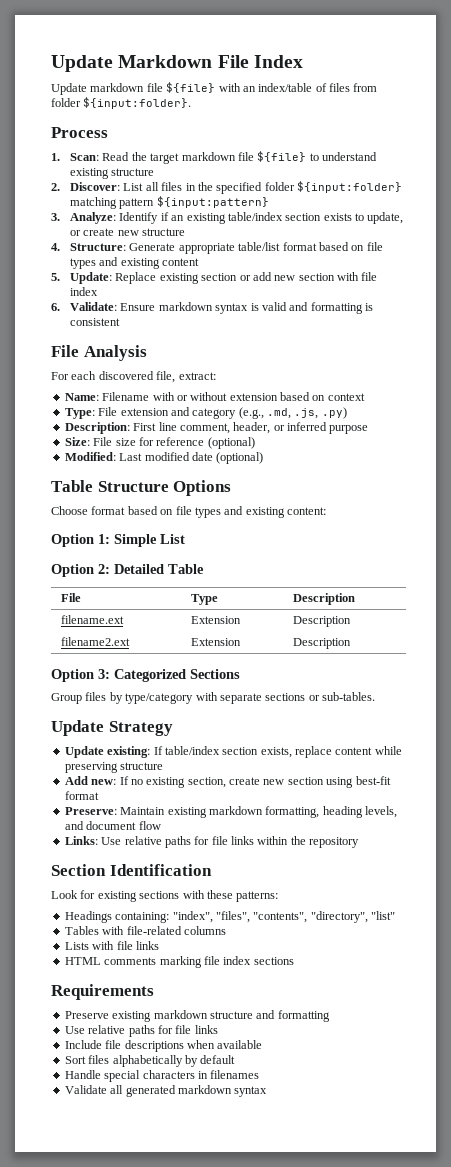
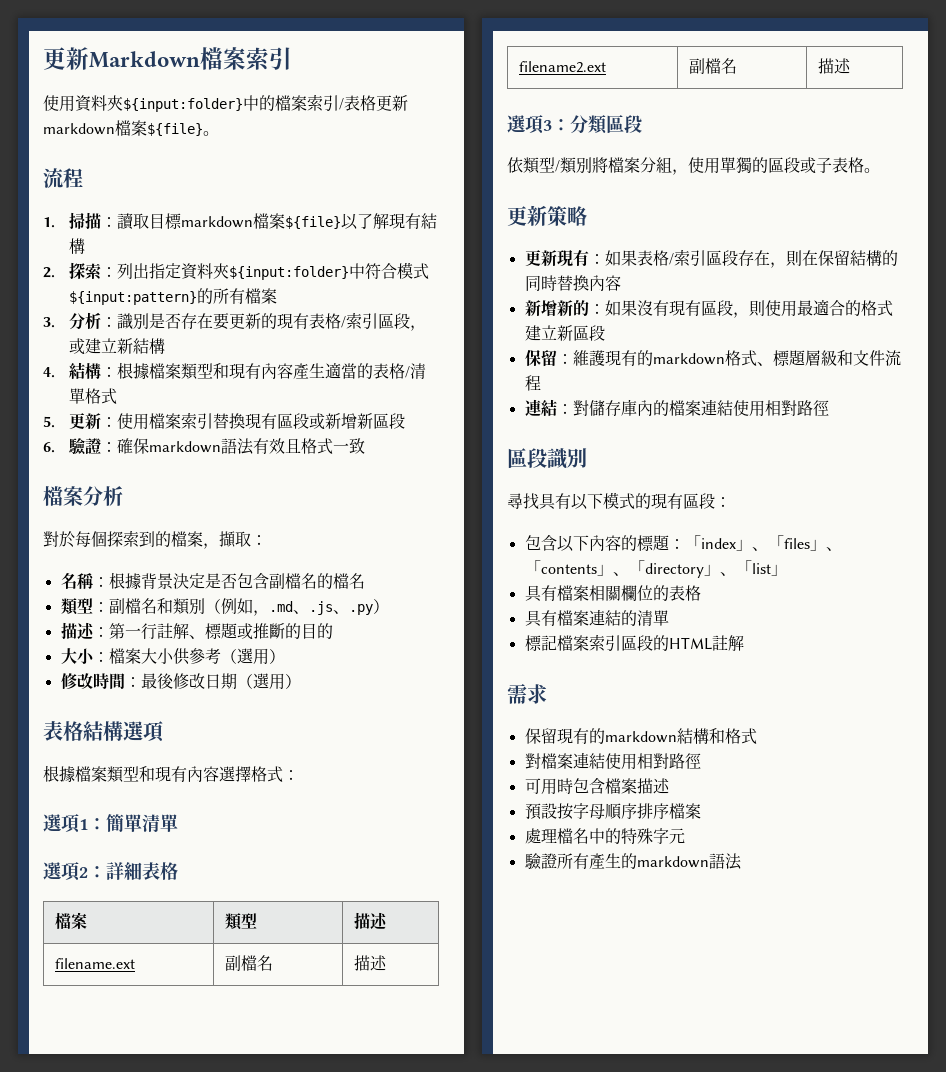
[51,55,303,72] [51,82,378,95] [51,97,192,109] [51,127,108,138] [51,151,378,164] [70,168,155,179] [51,181,403,194] [70,197,155,209] Update Markdown File Index // Update markdown file ${file} with an index/table of files from folder ${input:folder}. // Process // 1. Scan: Read the target markdown file ${file} to understand existing structure // 2. Discover: List all files in the specified folder ${input:folder} matching pattern -> [43,47,292,71] [43,94,408,112] [43,120,219,136] [43,168,83,188] [43,212,437,230] [68,238,85,254] [43,262,429,280] 更新Markdown檔案索引 // 使用資料夾${input:folder}中的檔案索引/表格更新markdown檔案${file}。 // 流程 // 1.掃描：讀取目標markdown檔案${file}以了解現有結構 // 2.探索：列出指定資料夾${input:folder}中符合模式
(269, 202) none -> [196,288,277,304] 的所有檔案
[70,212,404,224] [70,228,186,236] [51,242,383,254] [70,257,200,269] [51,272,378,284] [70,287,99,296] [51,302,374,314] [70,318,121,326] [51,345,147,361] [51,371,216,383] [64,392,365,401] [64,407,347,419] [64,422,369,434] [64,437,255,449] [64,452,264,464] [51,480,232,496] [51,506,326,518] [51,534,185,547] [51,564,204,577] [60,593,81,602] [190,594,218,605] [292,593,355,605] Analyze: Identify if an existing table/index section exists to update, or create new structure // 4. Structure: Generate appropriate table/list format based on file types and existing content // 5. Update: Replace existing section or add new section with file index // 6. Validate: Ensure markdown syntax is valid and formatting is consistent // File Analysis // For each discovered file, extract: // Name: Filename with or without extension based on context // Type: File extension and category (e.g., .md, .js, .py) // Description: First line comment, header, or inferred purpose // Size: File size for reference (optional) // Modified: Last modified date (optional) // Table Structure Options // Choose format based on file types and existing content: // Option 1: Simple List // Option 2: Detailed Table // File | Type | Description -> [68,312,426,331] [68,338,165,355] [43,362,426,380] [68,388,117,404] [43,412,405,430] [43,438,365,455] [43,486,123,506] [43,530,267,549] [60,572,365,590] [60,598,389,616] [60,622,333,640] [60,648,285,665] [60,672,301,690] [43,721,164,742] [43,765,299,783] [43,814,178,833] [43,862,178,881] [55,912,88,929] [225,913,258,930] [354,912,388,930] 分析：識別是否存在要更新的現有表格/索引區段，或建立新結構 // 4.結構：根據檔案類型和現有內容產生適當的表格/清單格式 // 5.更新：使用檔案索引替換現有區段或新增新區段 // 6.驗證：確保markdown語法有效且格式一致 // 檔案分析 // 對於每個探索到的檔案，擷取： // 名稱：根據背景決定是否包含副檔名的檔名 // 類型：副檔名和類別（例如，.md、.js、.py） // 描述：第一行註解、標題或推斷的目的 // 大小：檔案大小供參考（選用） // 修改時間：最後修改日期（選用） // 表格結構選項 // 根據檔案類型和現有內容選擇格式： // 選項1：簡單清單 // 選項2：詳細表格 // 檔案 | 類型 | 描述
[190,616,241,624] [292,616,351,627] Extension | Description -> [225,955,274,971] [354,955,388,971] 副檔名 | 描述
[190,638,241,646] [292,638,351,649] [51,669,240,682] [51,692,375,704] [51,720,173,736] [64,746,402,758] [64,762,164,773] [64,776,391,788] [64,791,99,800] [64,806,397,818] [64,821,161,830] [64,836,360,848] [51,864,212,876] [51,890,279,902] [64,911,395,923] [64,926,226,935] [64,941,159,950] [64,956,294,968] [51,984,154,1000] [64,1010,330,1022] [64,1025,218,1037] [64,1040,263,1052] [64,1055,236,1067] [64,1070,260,1082] [64,1085,268,1097] Extension | Description // Option 3: Categorized Sections // Group files by type/category with separate sections or sub-tables. // Update Strategy // Update existing: If table/index section exists, replace content while preserving structure // Add new: If no existing section, create new section using best-fit format // Preserve: Maintain existing markdown formatting, heading levels, and document flow // Links: Use relative paths for file links within the repository // Section Identification // Look for existing sections with these patterns: // Headings containing: "index", "files", "contents", "directory", "list" // Tables with file-related columns // Lists with file links // HTML comments marking file index sections // Requirements // Preserve existing markdown structure and formatting // Use relative paths for file links // Include file descriptions when available // Sort files alphabetically by default // Handle special characters in filenames // Validate all generated markdown syntax -> [689,58,738,74] [818,58,852,74] [507,115,642,134] [507,157,880,175] [507,205,587,226] [524,249,898,268] [524,275,621,291] [524,299,893,318] [524,325,605,341] [524,349,901,367] [524,375,541,391] [524,399,829,417] [507,448,587,469] [507,492,731,510] [524,535,842,552] [524,560,787,578] [524,585,701,602] [524,609,669,627] [524,634,744,652] [507,683,547,704] [524,728,757,744] [524,752,701,770] [524,778,670,795] [524,803,701,820] [524,828,685,845] [523,853,742,870] 副檔名 | 描述 // 選項3：分類區段 // 依類型/類別將檔案分組，使用單獨的區段或子表格。 // 更新策略 // 更新現有：如果表格/索引區段存在，則在保留結構的同時替換內容 // 新增新的：如果沒有現有區段，則使用最適合的格式建立新區段 // 保留：維護現有的markdown格式、標題層級和文件流程 // 連結：對儲存庫內的檔案連結使用相對路徑 // 區段識別 // 尋找具有以下模式的現有區段： // 包含以下內容的標題：「index」、「files」、「contents」、「directory」、「list」 // 具有檔案相關欄位的表格 // 具有檔案連結的清單 // 標記檔案索引區段的HTML註解 // 需求 // 保留現有的markdown結構和格式 // 對檔案連結使用相對路徑 // 可用時包含檔案描述 // 預設按字母順序排序檔案 // 處理檔名中的特殊字元 // 驗證所有產生的markdown語法

